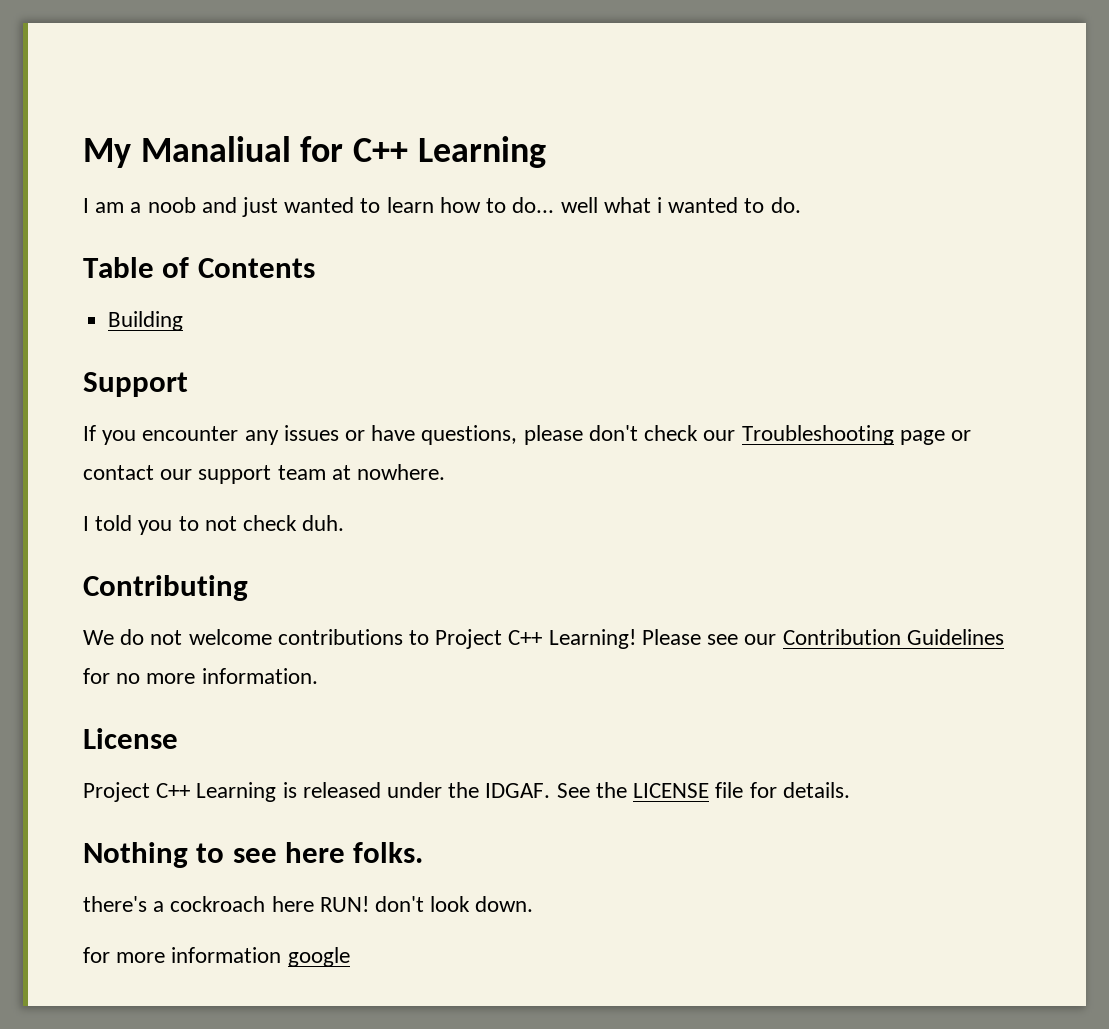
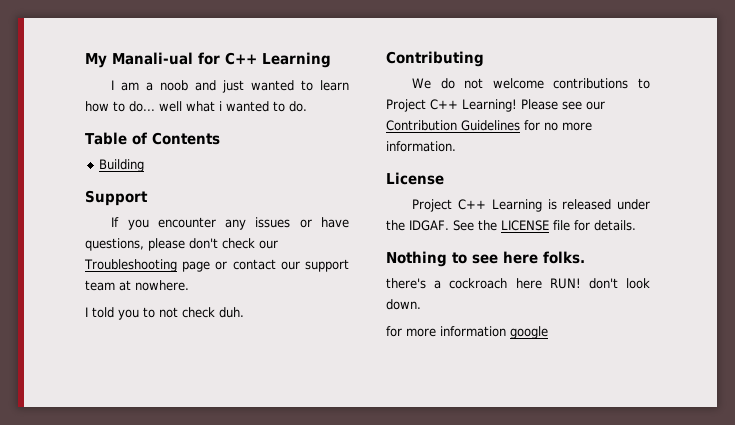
[140,136,291,162] Manaliual -> [112,52,193,65] Manali-ual

